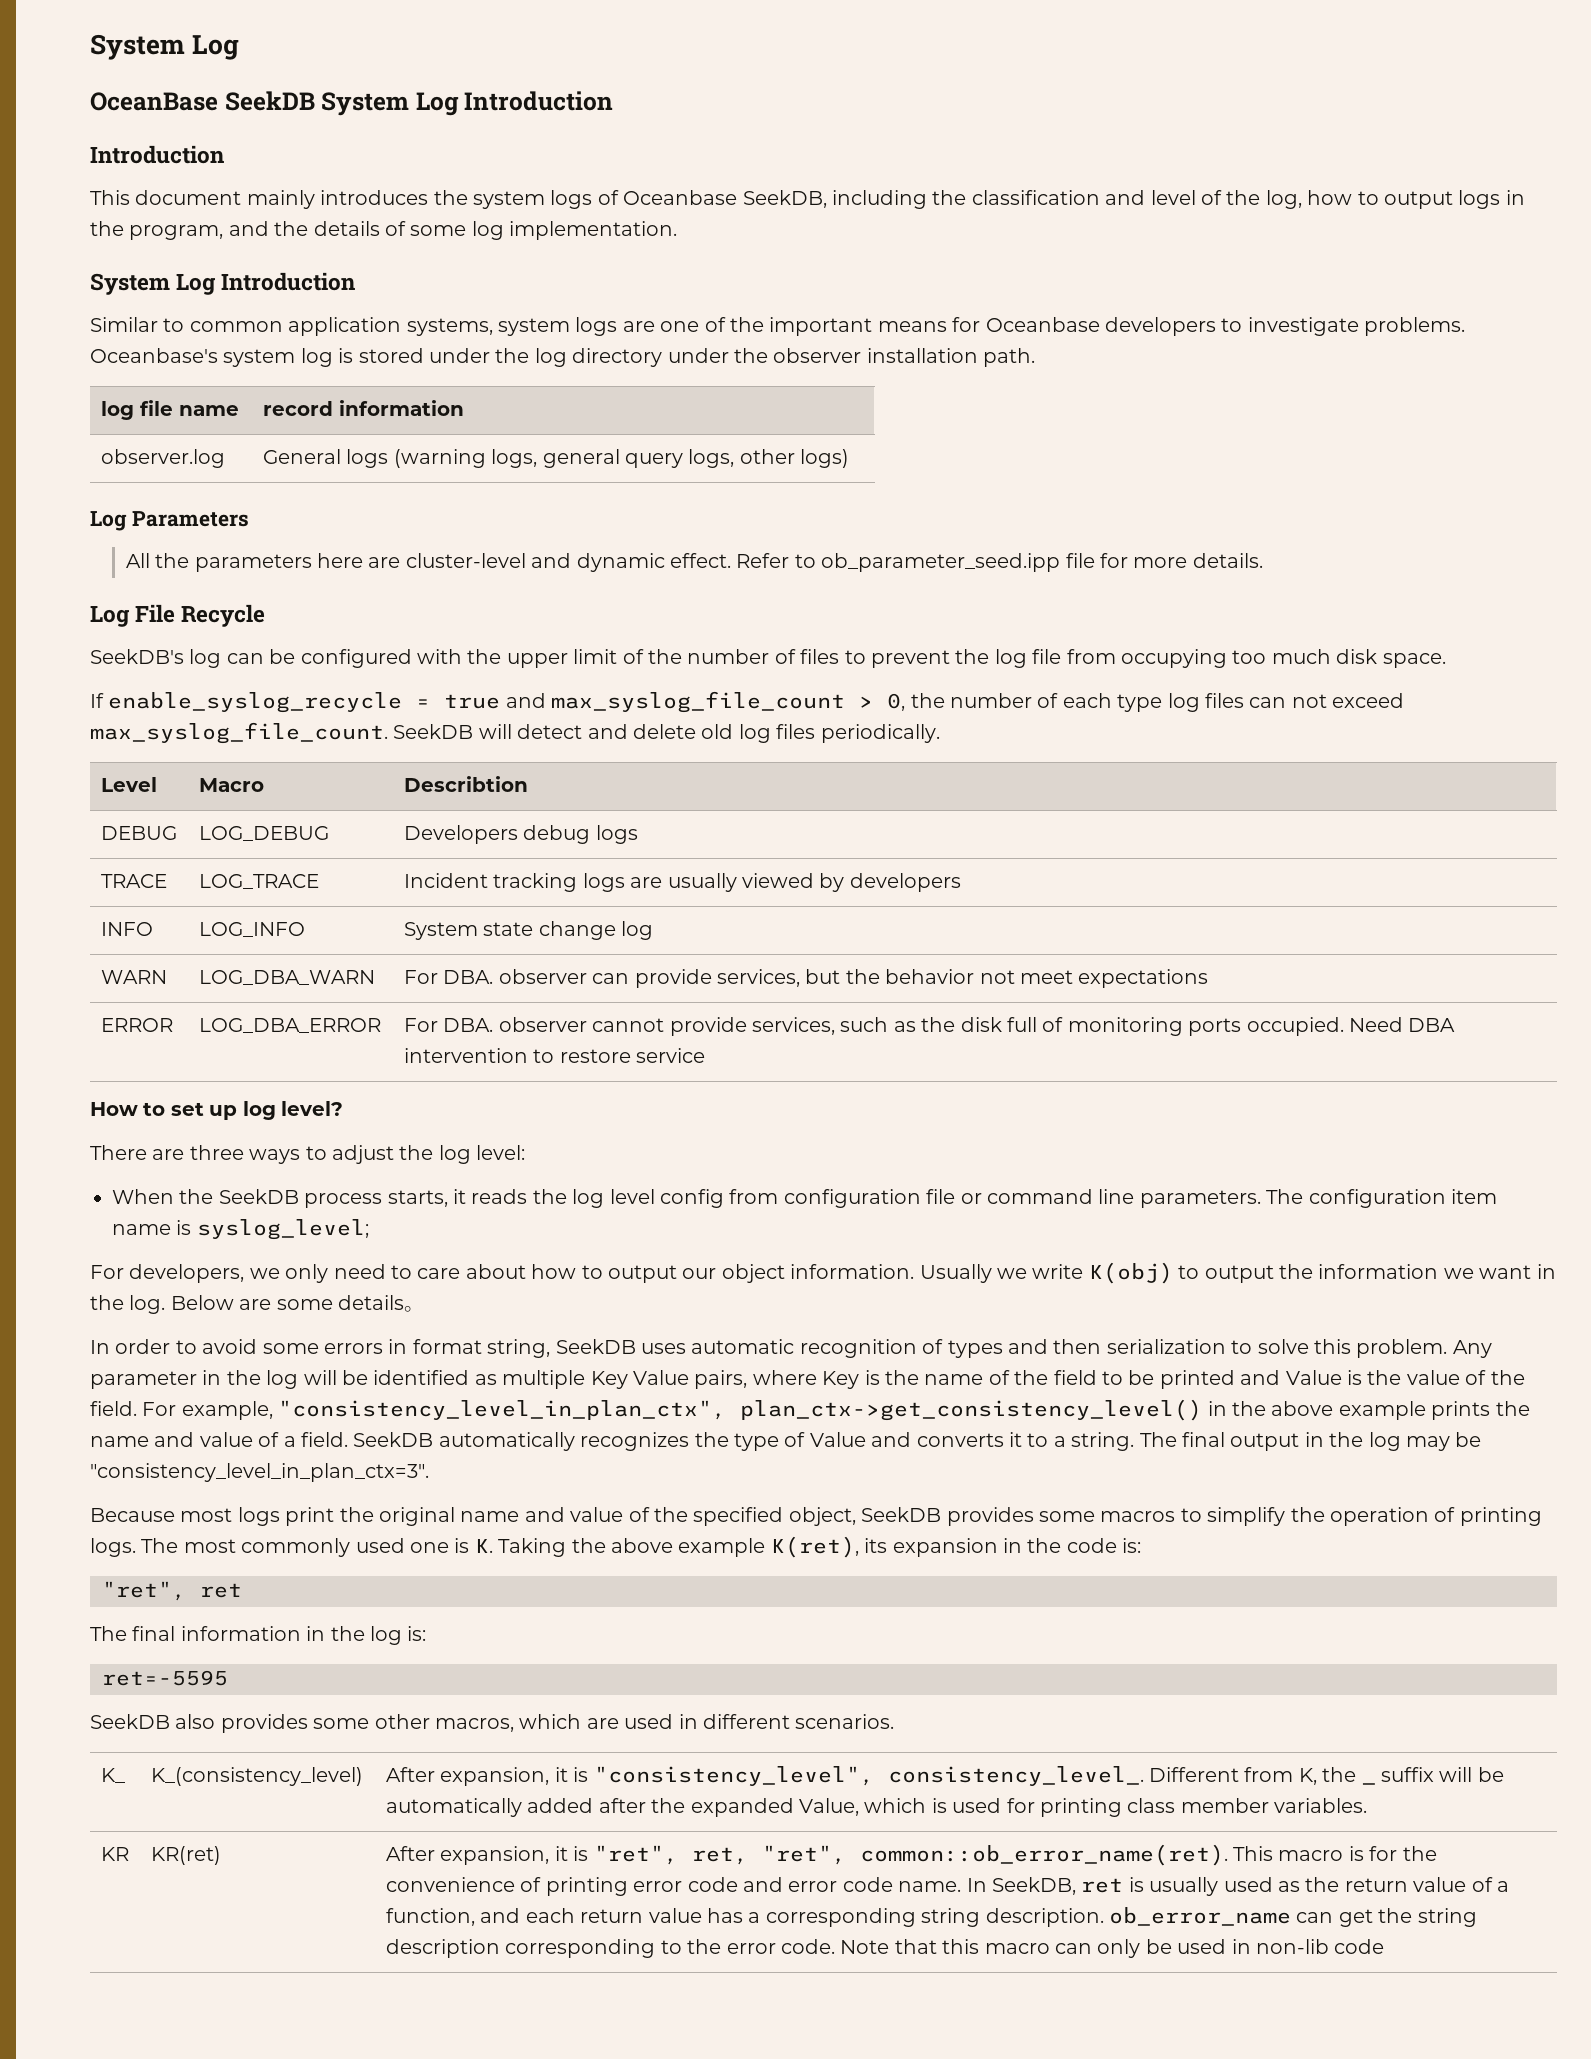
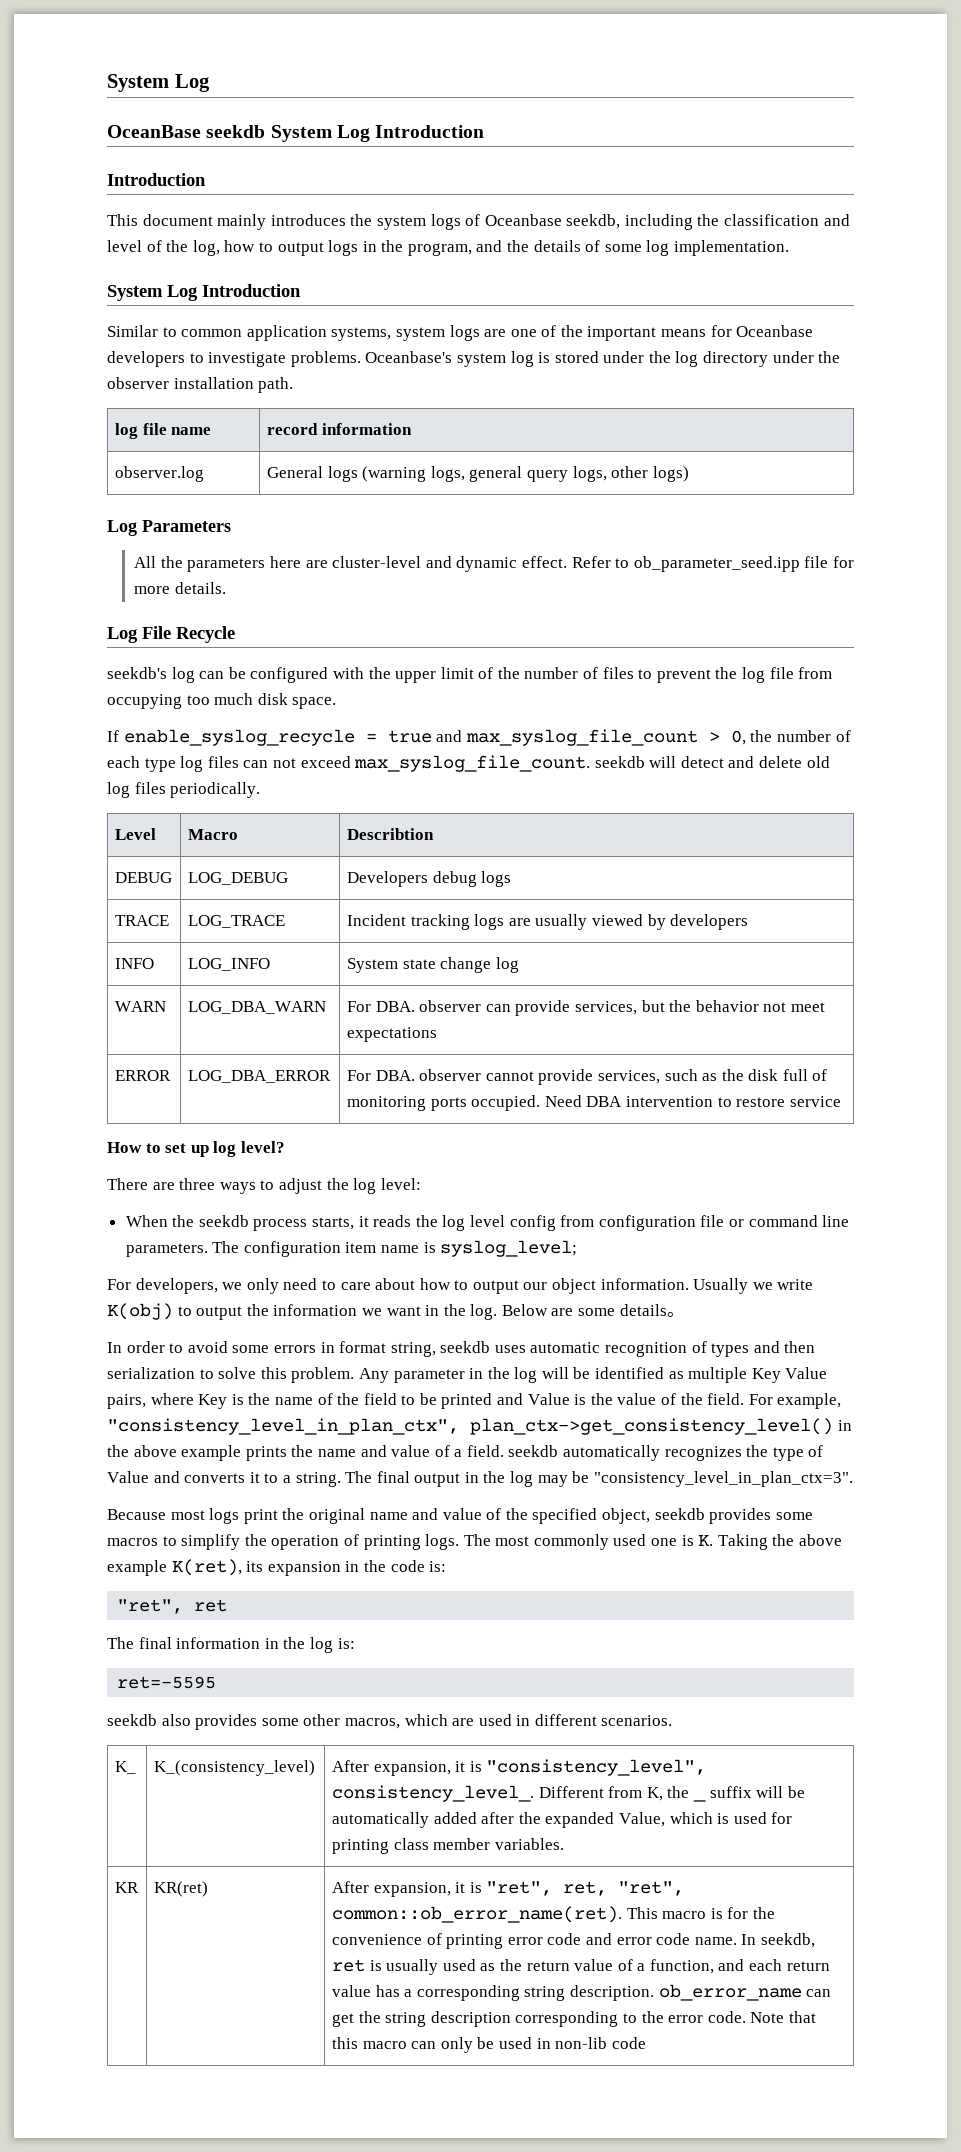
[224,91,315,111] SeekDB -> [206,125,266,138] seekdb
[742,190,827,208] SeekDB, -> [566,214,621,229] seekdb,
[90,649,184,664] SeekDB's -> [107,667,167,679] seekdb's
[393,724,474,739] SeekDB -> [594,756,645,768] seekdb
[218,1189,299,1204] SeekDB -> [198,1215,249,1227] seekdb
[555,1339,636,1354] SeekDB -> [440,1341,491,1353] seekdb
[353,1432,434,1447] SeekDB -> [508,1445,559,1457] seekdb
[861,1507,942,1522] SeekDB -> [654,1508,705,1520] seekdb
[90,1714,170,1729] SeekDB -> [107,1714,157,1726] seekdb
[991,1877,1076,1895] SeekDB, -> [760,1933,815,1948] seekdb,

